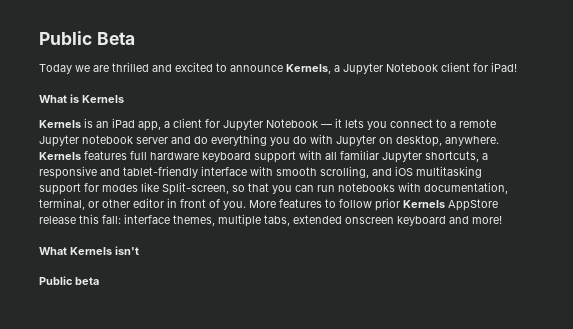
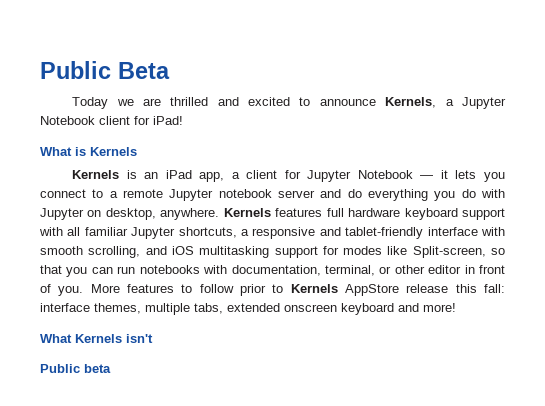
(400, 204) none -> [272,284,284,293] to

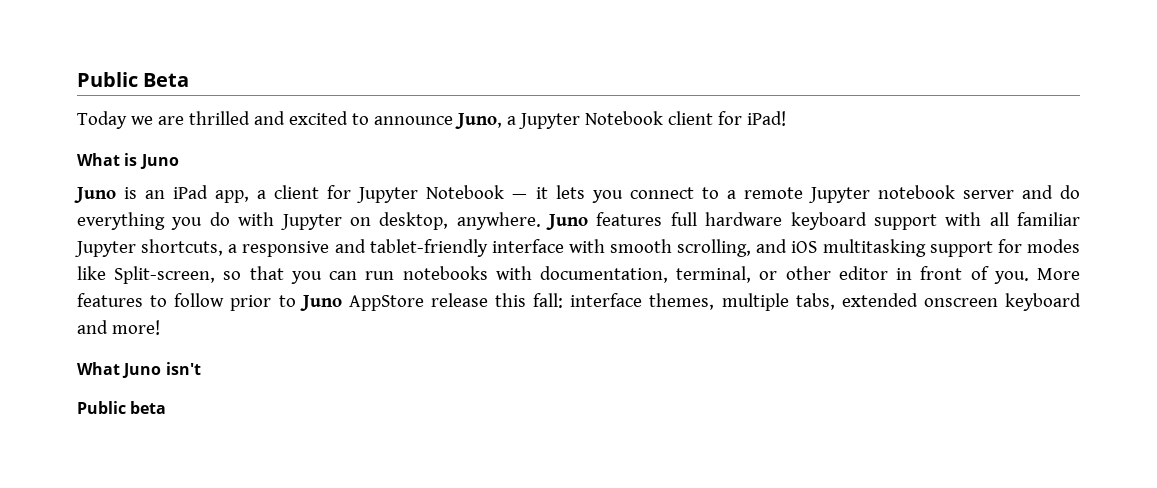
[385,97,437,108] Kernels, -> [454,113,502,129] Juno,
[90,147,137,156] [72,170,120,179] Kernels // Kernels -> [139,154,179,169] [74,187,116,203] Juno // Juno
[223,208,271,217] Kernels -> [546,214,588,230] Juno
[290,284,338,293] Kernels -> [299,295,342,311] Juno
[75,334,122,343] Kernels -> [122,363,162,378] Juno

